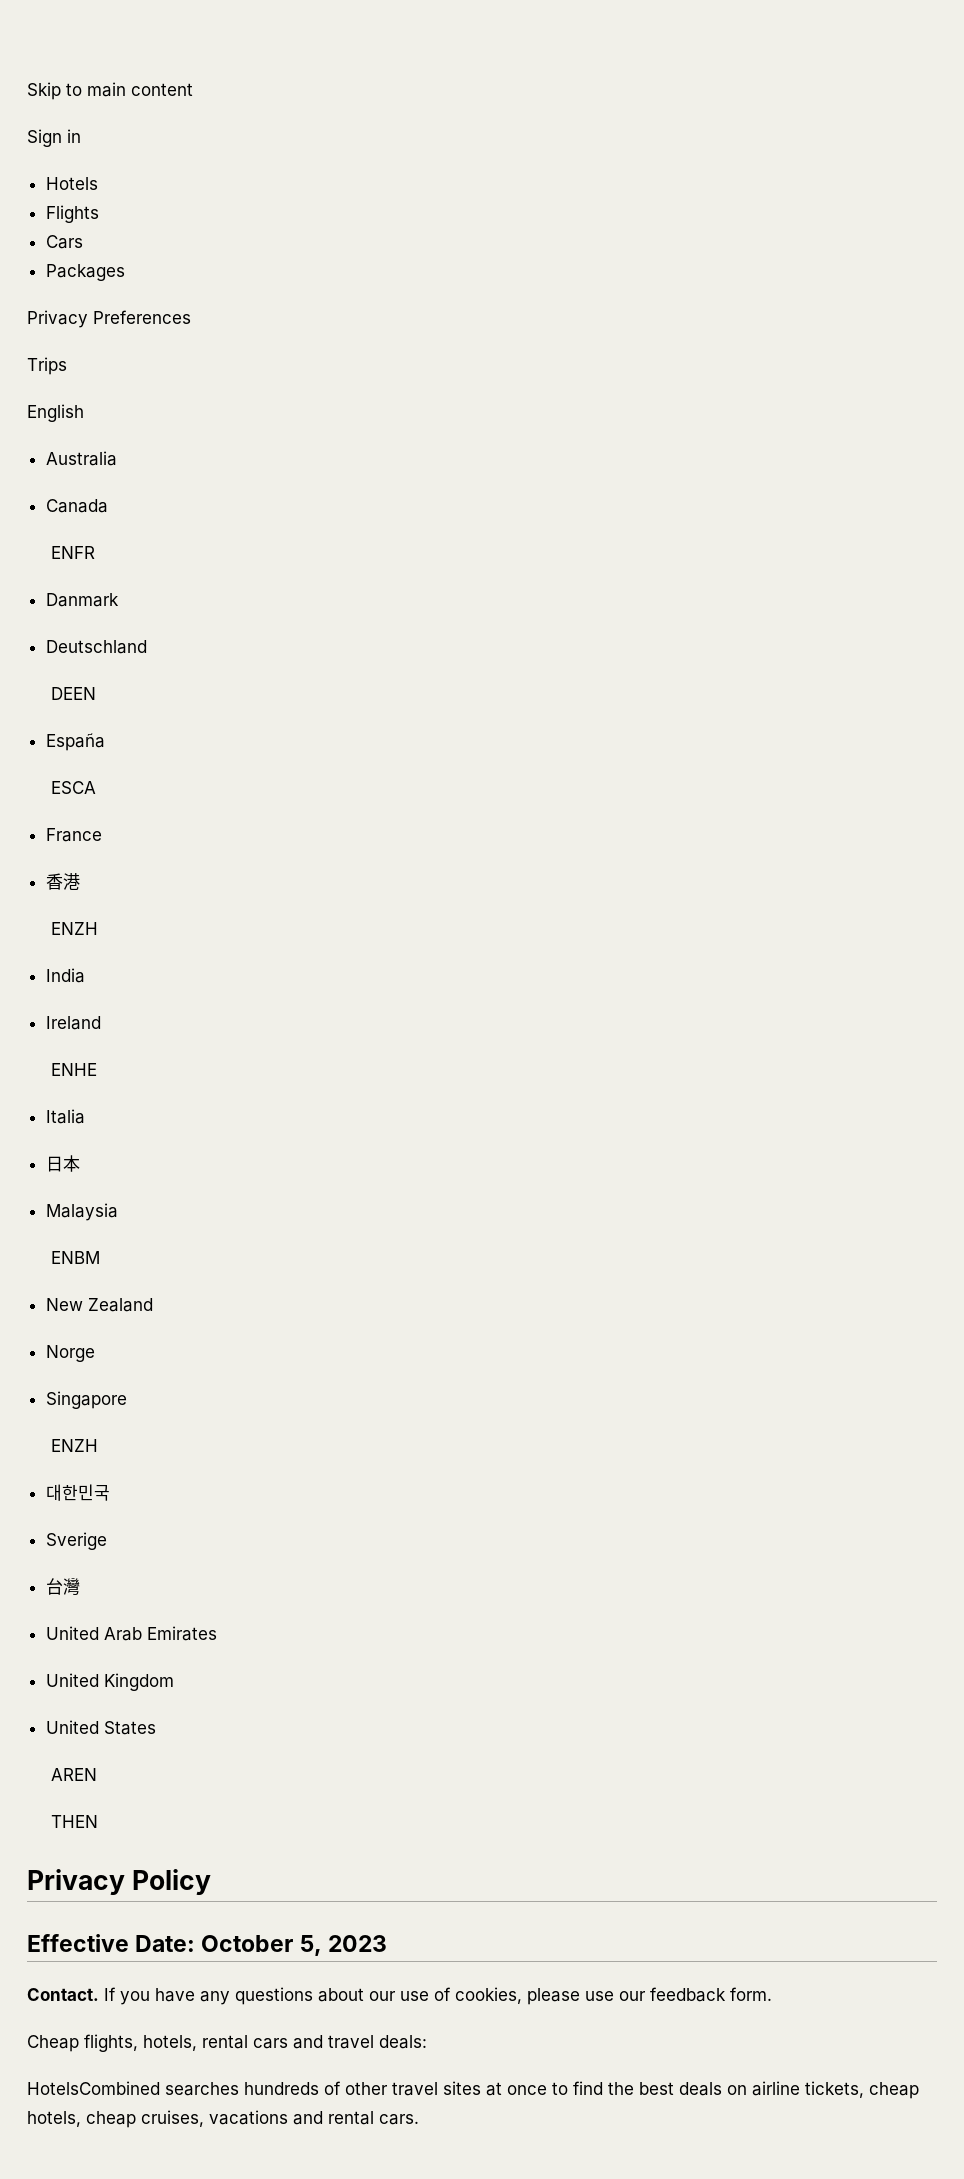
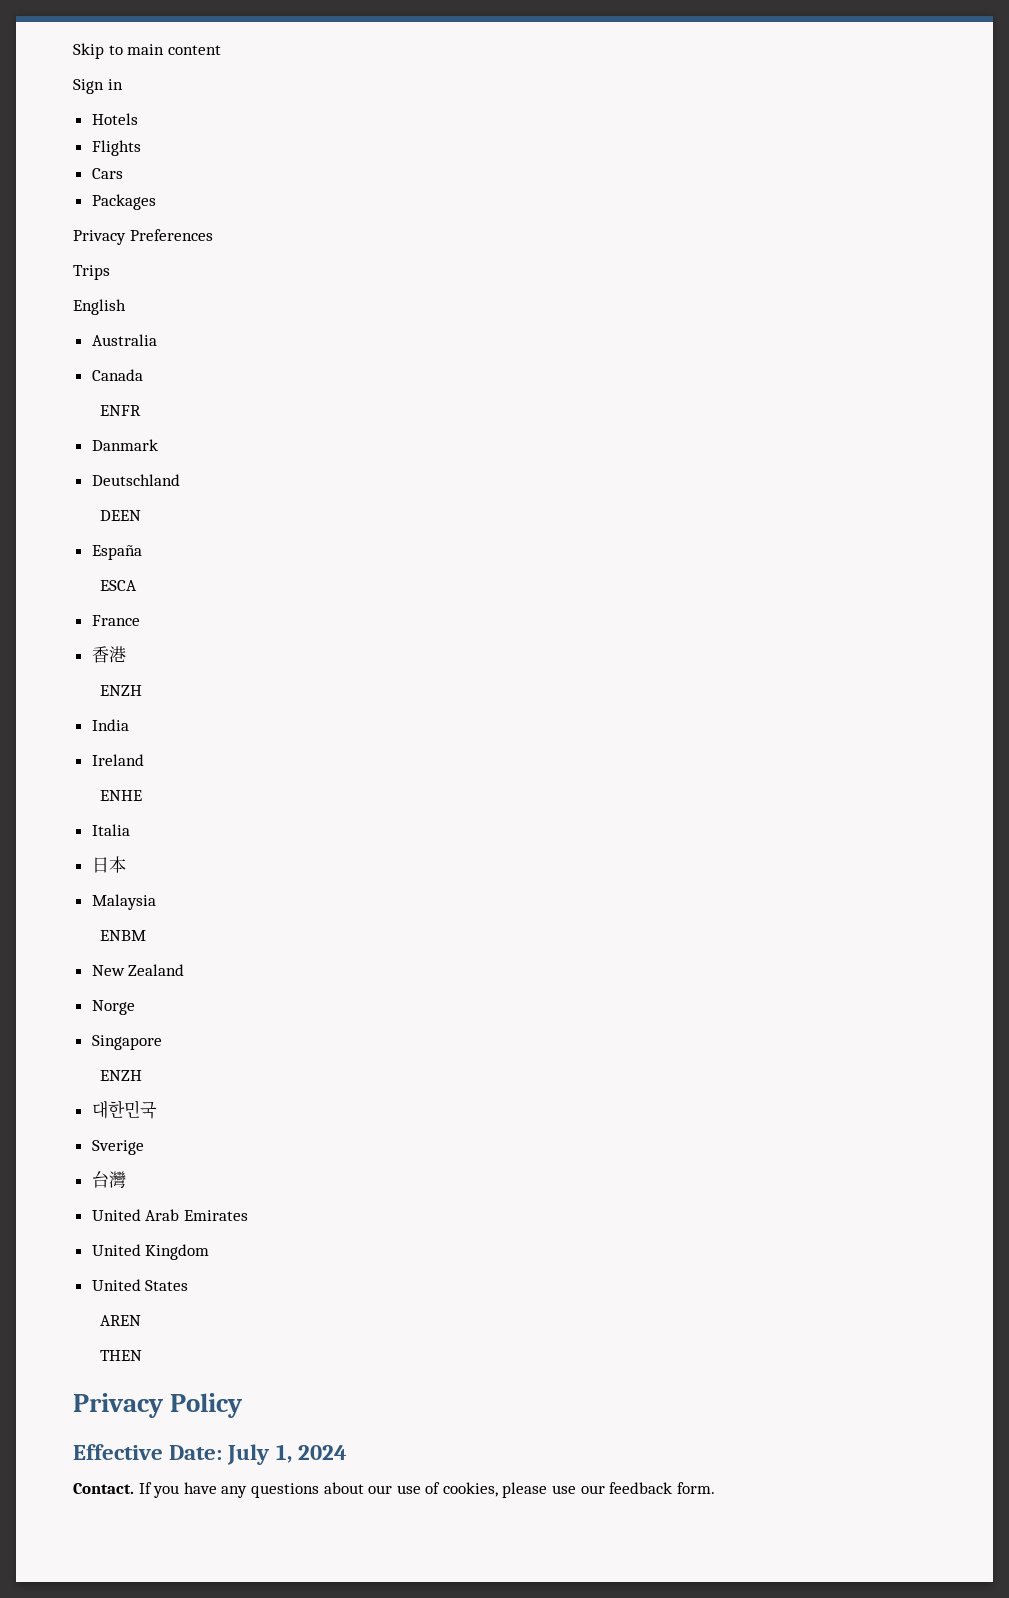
[201,1935,387,1956] October 5, 2023 -> [227,1444,347,1465] July 1, 2024
[27,2034,427,2052] [27,2081,919,2099] [27,2110,419,2128] // Cheap flights, hotels, rental cars and travel deals: // HotelsCombined searches hundreds of other travel sites at once to find the best deals on airline tickets, cheap hotels, cheap cruises, vacations and rental cars. -> (715, 1488) none

